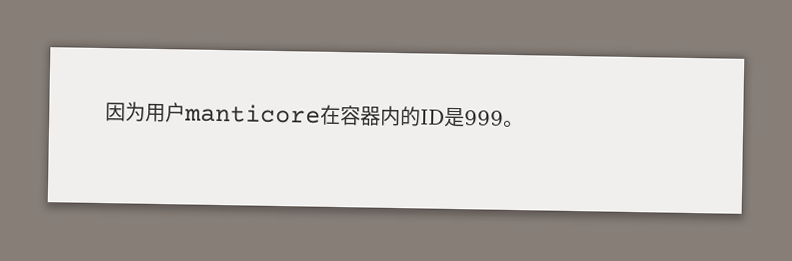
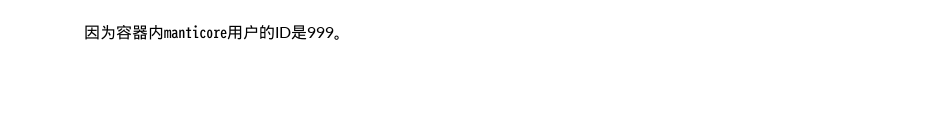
[145,102,401,127] 用户manticore在容器内 -> [116,24,259,40] 容器内manticore用户

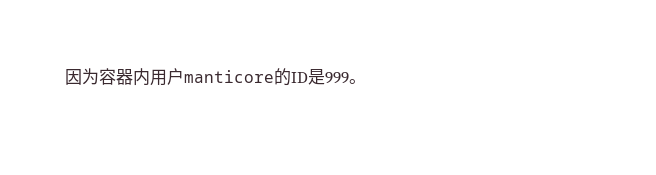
[164,25,259,40] manticore用户 -> [150,68,274,86] 用户manticore

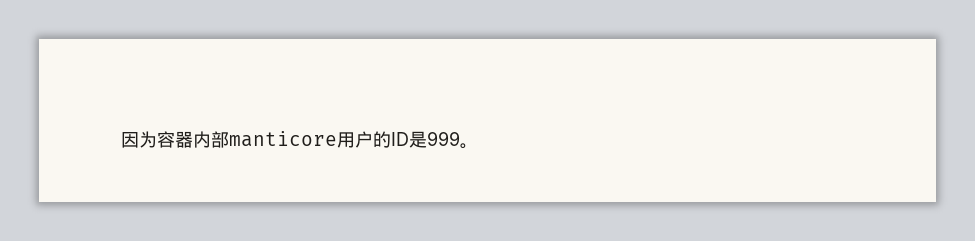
[150,68,274,86] 用户manticore -> [211,131,373,148] 部manticore用户

